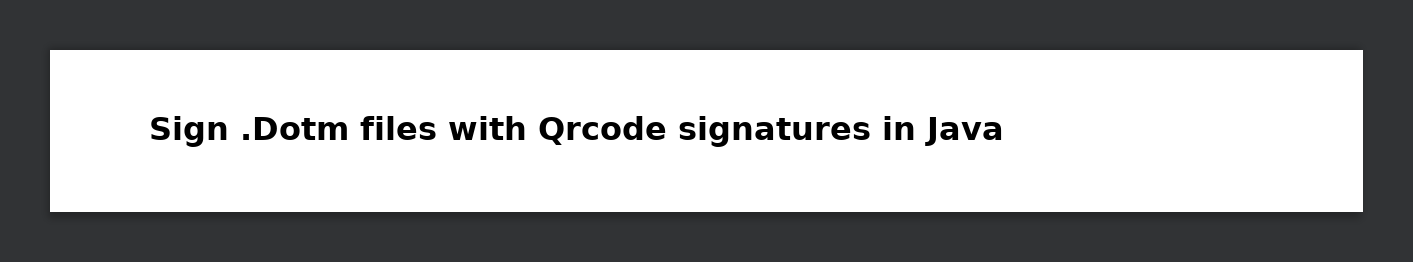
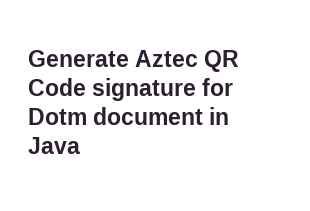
[149,116,871,147] Sign .Dotm files with Qrcode signatures -> [28,50,240,72] [28,78,234,101] [28,107,204,125] Generate Aztec QR Code signature for Dotm document

